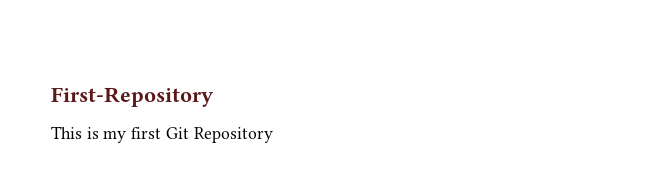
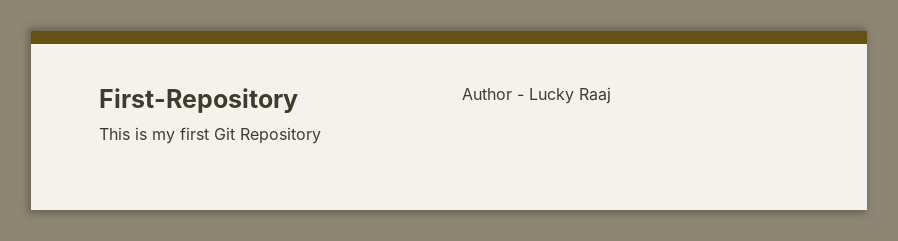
(273, 135) none -> [462,87,611,104] // Author - Lucky Raaj

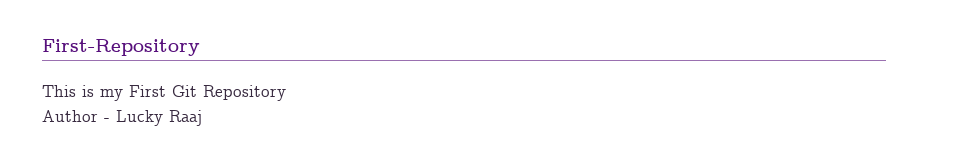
[180,127,209,140] first -> [129,85,166,97] First

